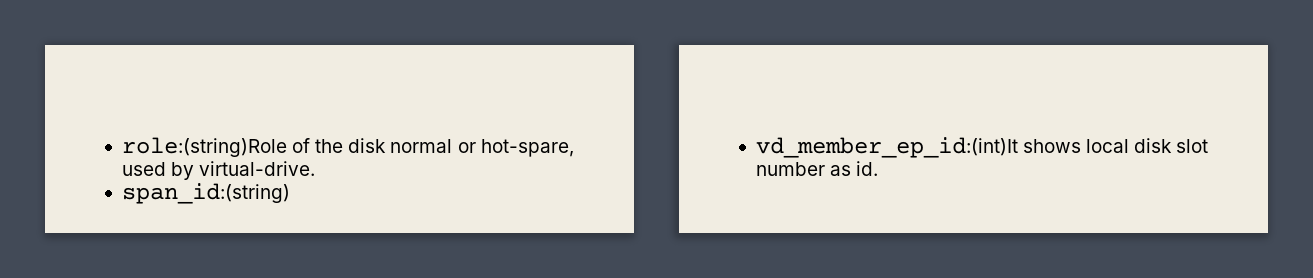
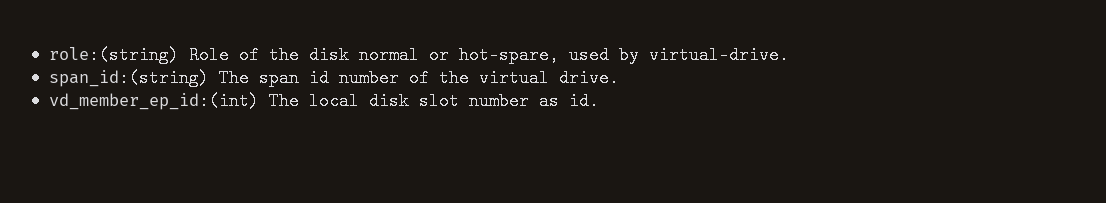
[121,137,287,157] role:(string)Role -> [48,46,229,64] role:(string) Role
[755,137,1082,158] // vd_member_ep_id:(int)It shows -> [218,69,619,87] [48,92,299,110] The span id number of the virtual drive. // vd_member_ep_id:(int) The

